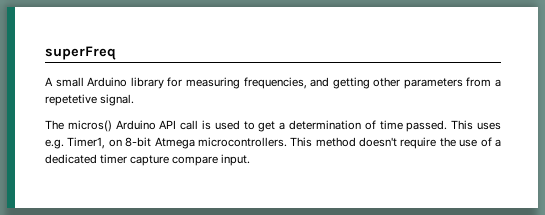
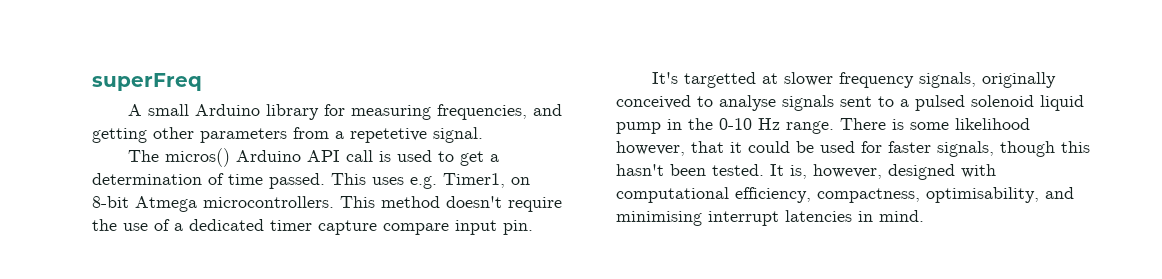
[221,154,251,166] input. -> [455,220,533,235] [652,72,1057,88] [616,95,1084,111] [616,118,1030,134] [616,141,1090,157] [616,164,996,180] [616,187,1074,203] [616,210,924,226] input pin. // It's targetted at slower frequency signals, originally conceived to analyse signals sent to a pulsed solenoid liquid pump in the 0-10 Hz range. There is some likelihood however, that it could be used for faster signals, though this hasn't been tested. It is, however, designed with computational efficiency, compactness, optimisability, and minimising interrupt latencies in mind.

